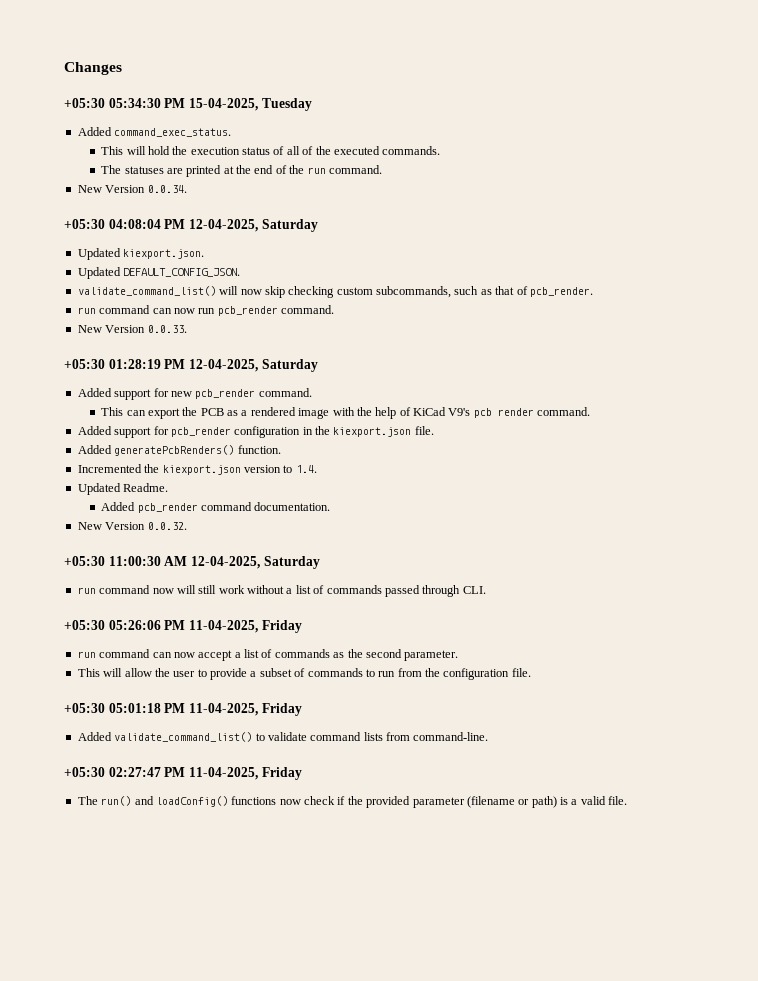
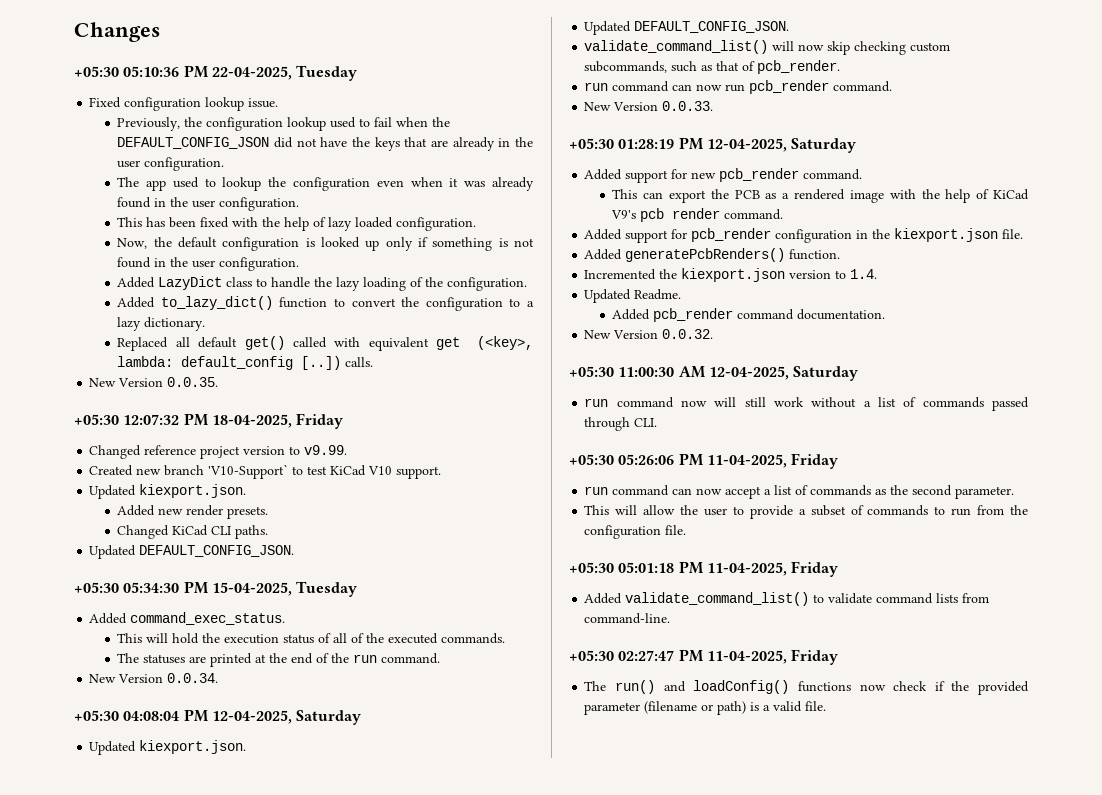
(122, 68) none -> [74,65,358,81] [89,97,279,111] [117,117,451,131] [117,137,533,151] [117,157,225,171] [117,177,534,191] [117,197,300,211] [117,217,477,231] [117,237,534,251] [117,257,300,271] [117,276,528,291] [117,296,534,311] [117,317,206,331] [117,336,533,351] [117,356,374,370] [89,377,219,387] [74,413,344,429] [89,445,348,459] [89,464,442,479] [89,484,247,499] [117,505,269,519] [117,525,269,539] [89,545,295,559] // +05:30 05:10:36 PM 22-04-2025, Tuesday // Fixed configuration lookup issue. // Previously, the configuration lookup used to fail when the DEFAULT_CONFIG_JSON did not have the keys that are already in the user configuration. // The app used to lookup the configuration even when it was already found in the user configuration. // This has been fixed with the help of lazy loaded configuration. // Now, the default configuration is looked up only if something is not found in the user configuration. // Added LazyDict class to handle the lazy loading of the configuration. // Added to_lazy_dict() function to convert the configuration to a lazy dictionary. // Replaced all default get() called with equivalent get (<key>, lambda: default_config [..]) calls. // New Version 0.0.35. // +05:30 12:07:32 PM 18-04-2025, Friday // Changed reference project version to v9.99. // Created new branch 'V10-Support` to test KiCad V10 support. // Updated kiexport.json. // Added new render presets. // Changed KiCad CLI paths. // Updated DEFAULT_CONFIG_JSON.

